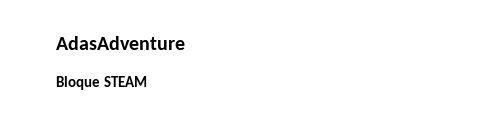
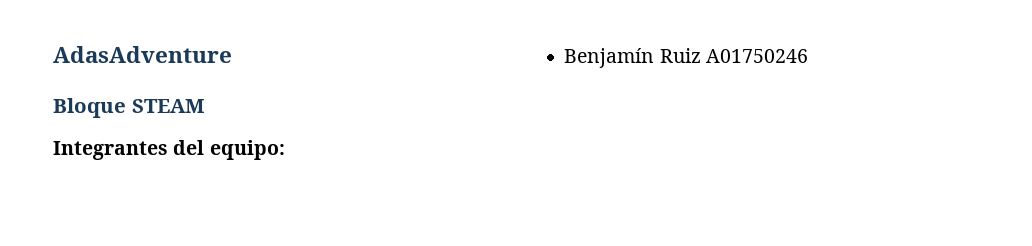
(147, 81) none -> [53,140,285,160] [564,48,808,68] // Integrantes del equipo: // Benjamín Ruiz A01750246

